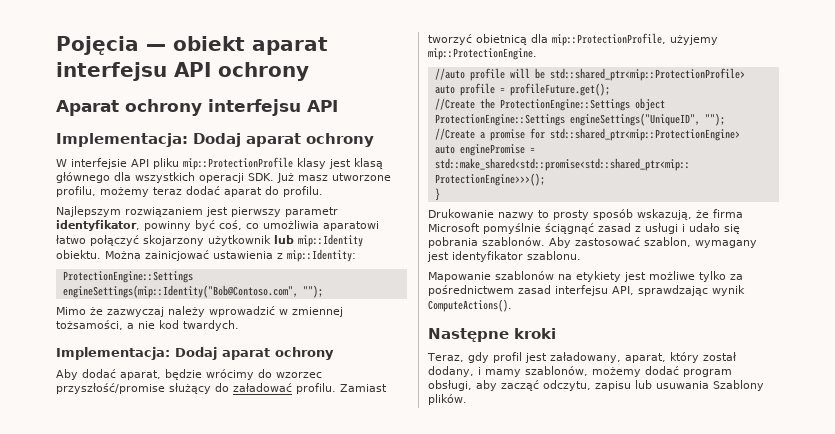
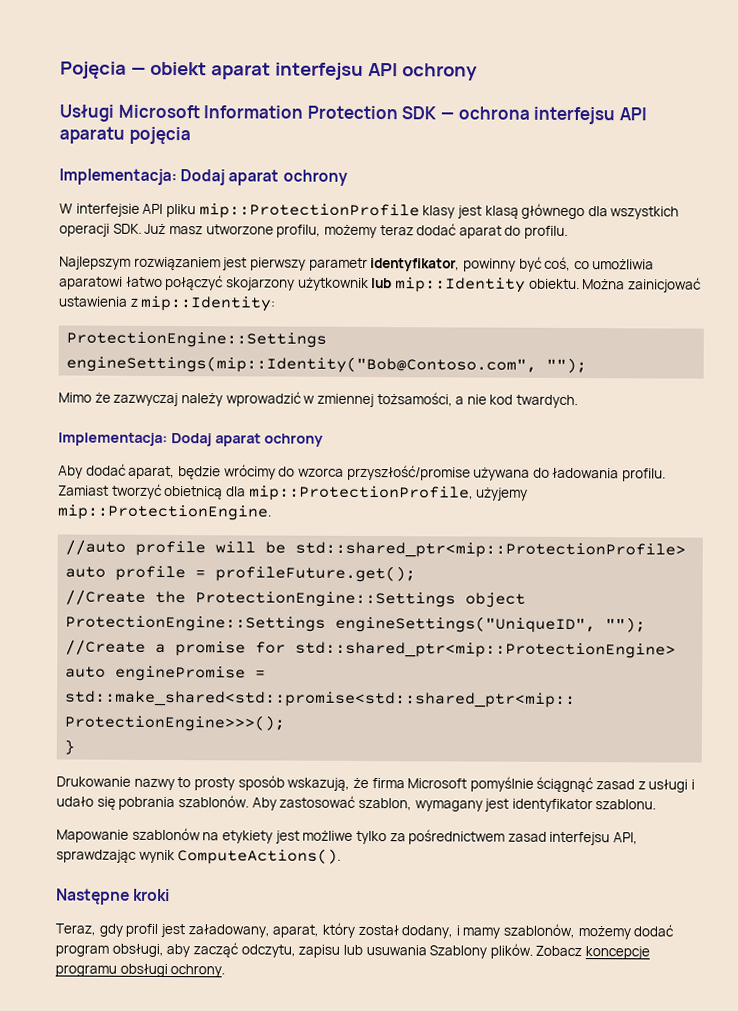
[56,99,338,116] Aparat ochrony interfejsu API -> [59,104,647,125] [59,126,191,146] Usługi Microsoft Information Protection SDK — ochrona interfejsu API aparatu pojęcia
[276,372,322,378] [56,383,292,394] wzorzec przyszłość/promise służący do załadować -> [297,464,620,481] wzorca przyszłość/promise używana do ładowania
(467, 399) none -> [535,945,651,960] [55,963,226,978] Zobacz koncepcje programu obsługi ochrony.

